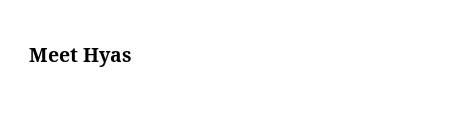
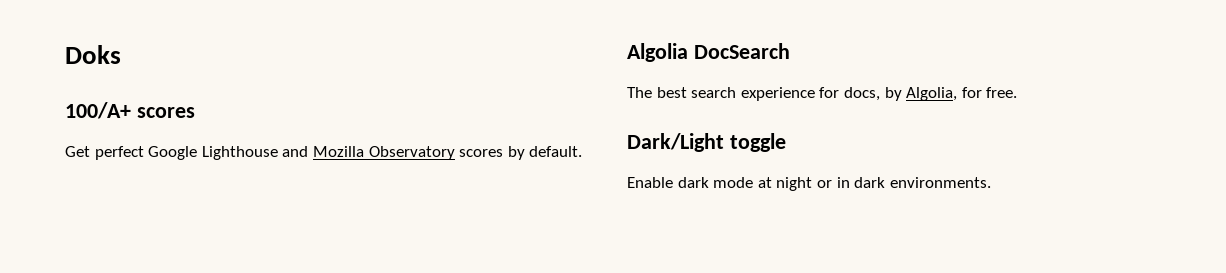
[29,48,133,67] Meet Hyas -> [65,45,121,64] [65,102,195,119] [65,146,583,160] [627,43,790,62] [627,87,1018,101] [627,133,786,152] [627,177,991,191] Doks // 100/A+ scores // Get perfect Google Lighthouse and Mozilla Observatory scores by default. // Algolia DocSearch // The best search experience for docs, by Algolia, for free. // Dark/Light toggle // Enable dark mode at night or in dark environments.

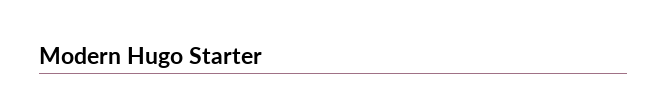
[65,45,121,64] [65,102,195,119] [65,146,583,160] [627,43,790,62] [627,87,1018,101] [627,133,786,152] [627,177,991,191] Doks // 100/A+ scores // Get perfect Google Lighthouse and Mozilla Observatory scores by default. // Algolia DocSearch // The best search experience for docs, by Algolia, for free. // Dark/Light toggle // Enable dark mode at night or in dark environments. -> [39,47,263,68] Modern Hugo Starter

